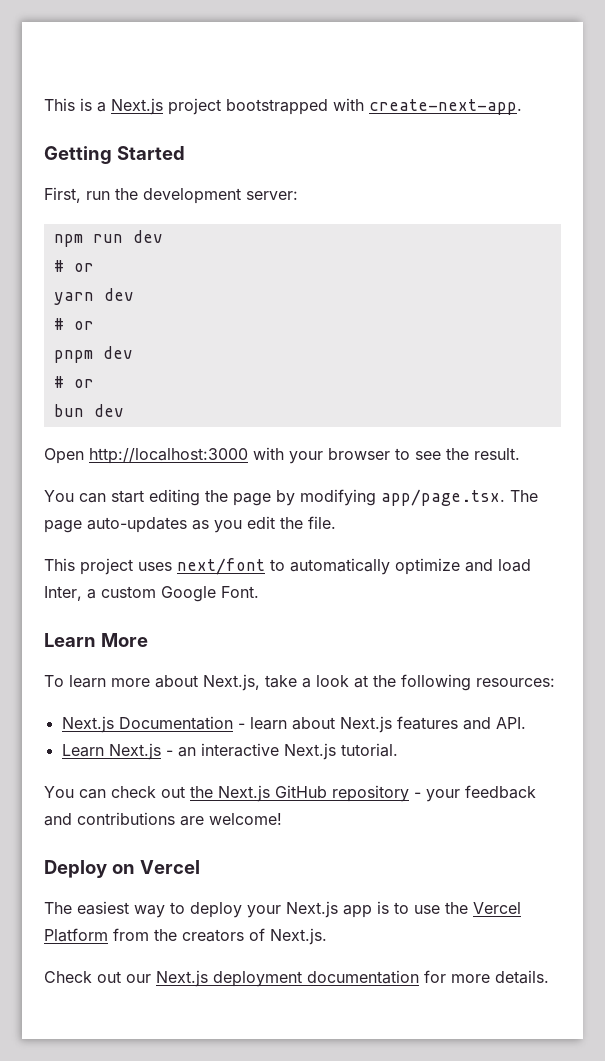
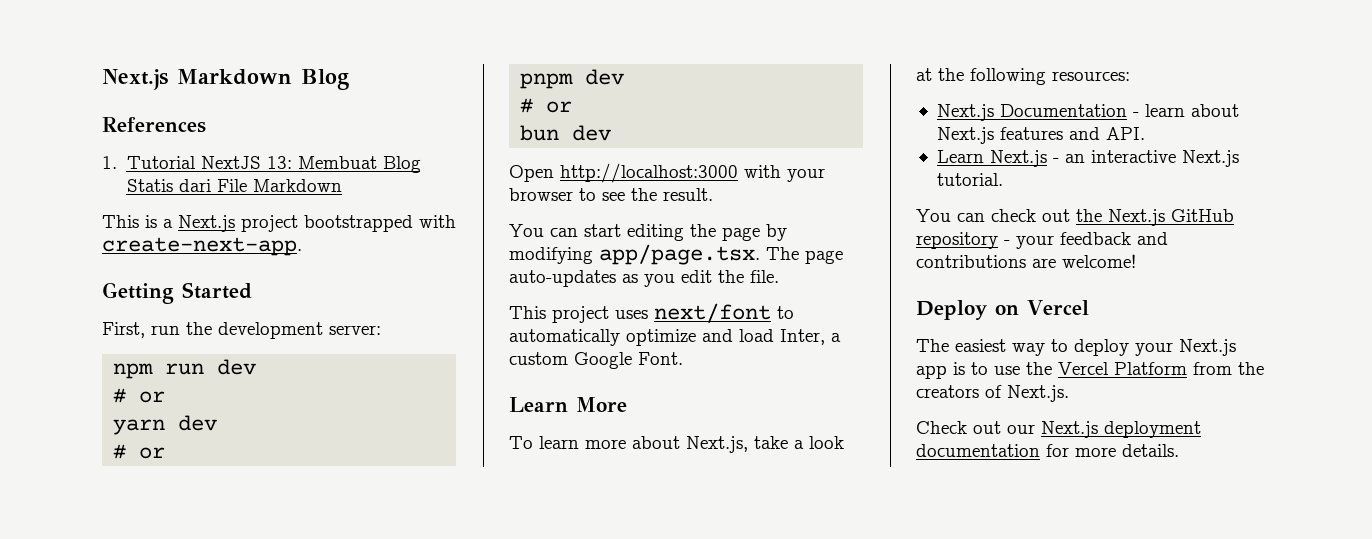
(44, 104) none -> [102,69,349,90] [102,117,206,133] [102,156,421,173] [126,179,342,192] Next.js Markdown Blog // References // 1. Tutorial NextJS 13: Membuat Blog Statis dari File Markdown //

